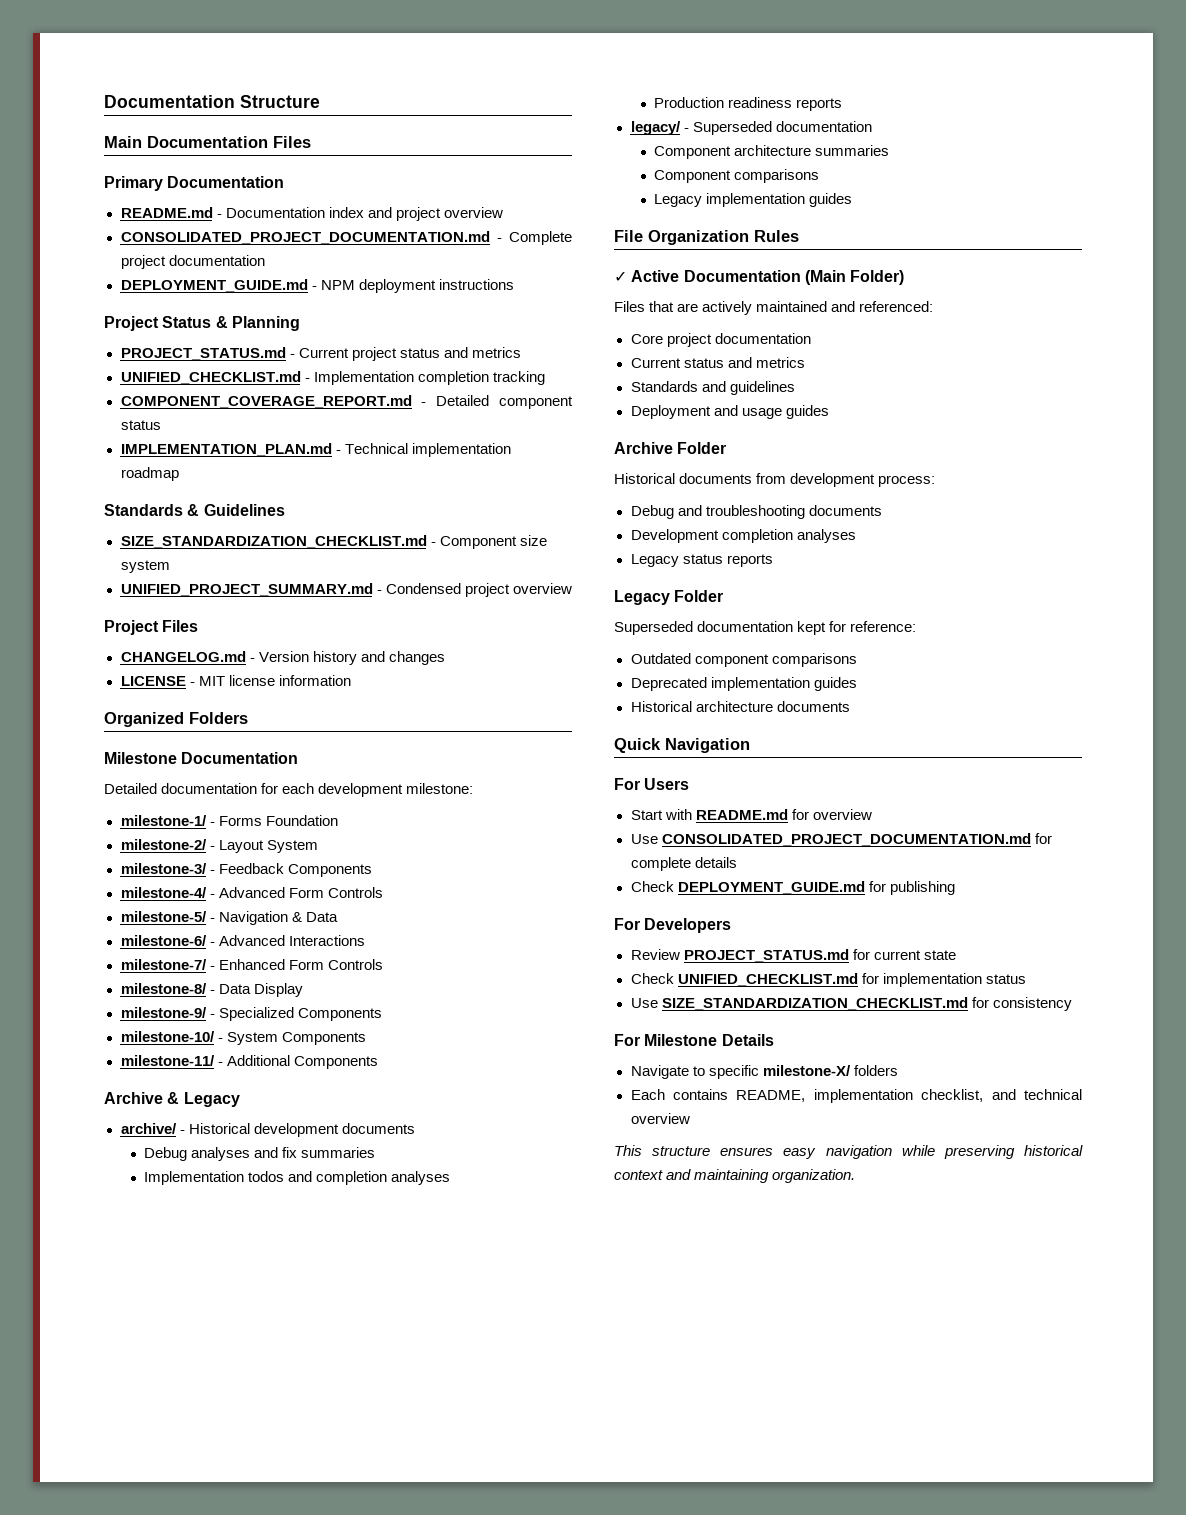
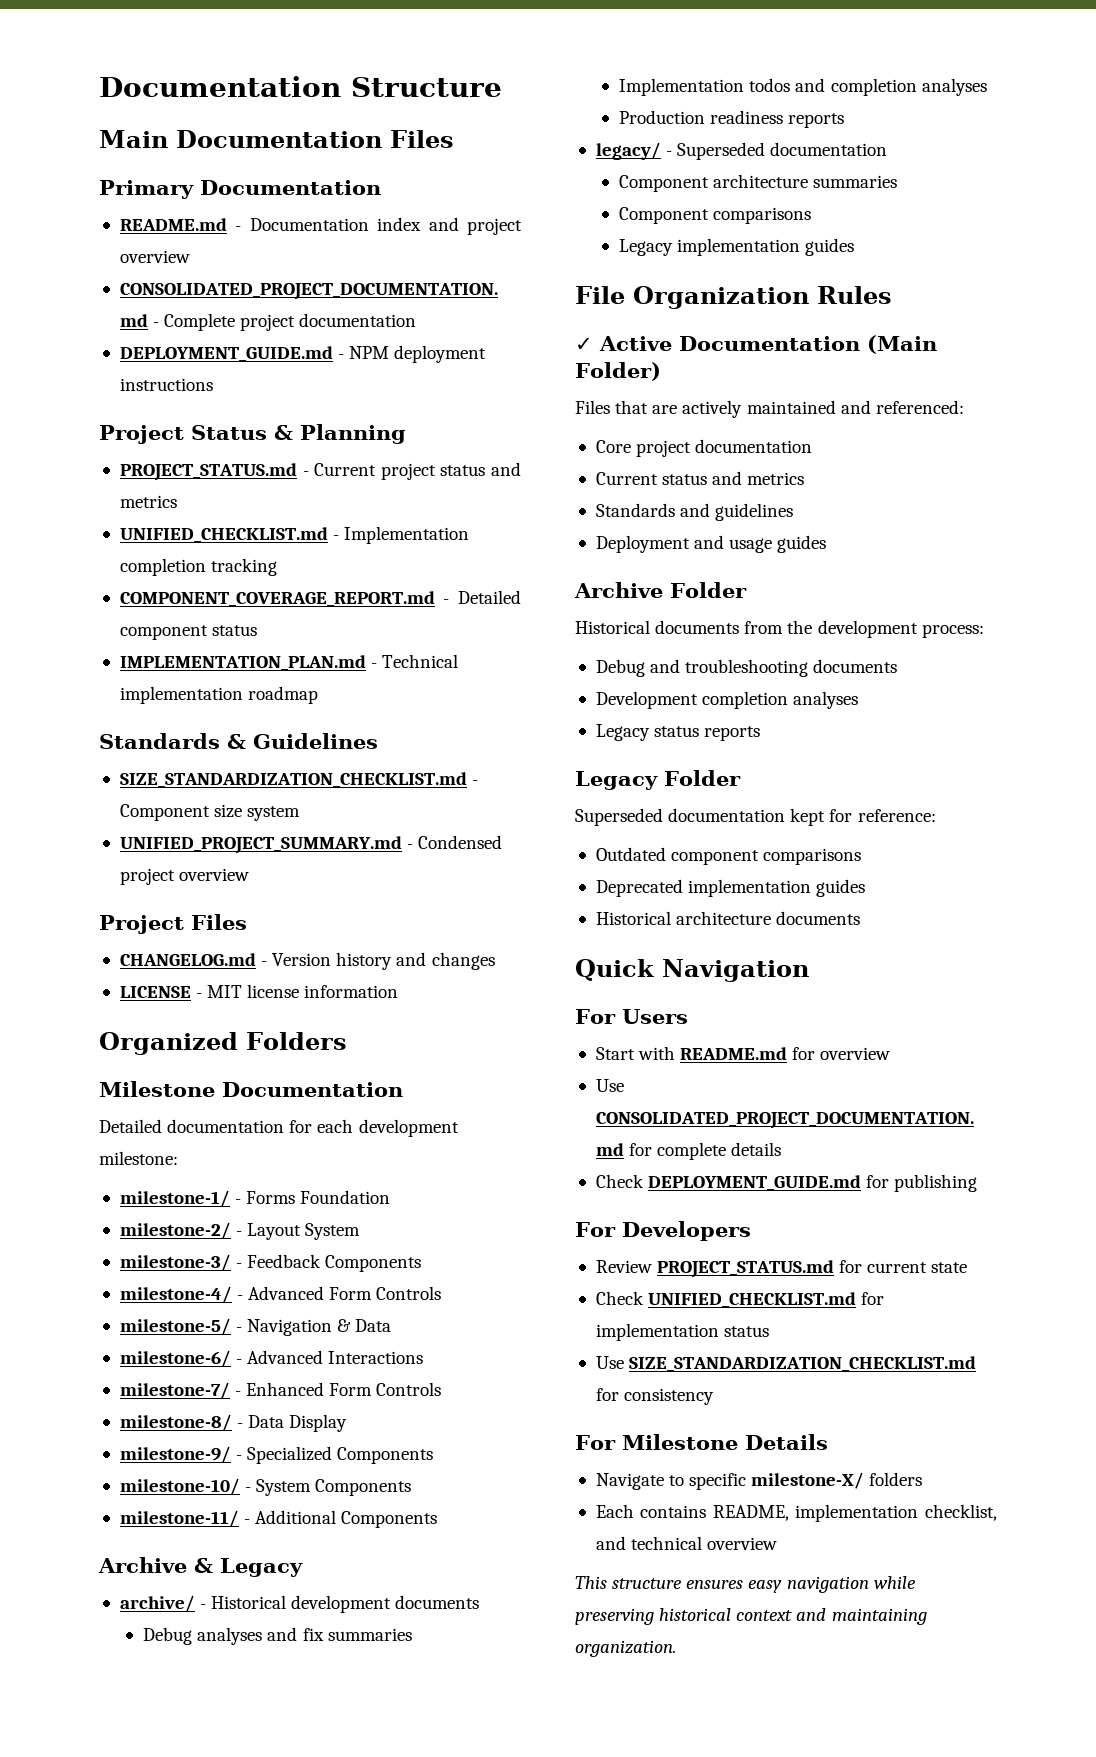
(787, 478) none -> [787,620,813,634] the

